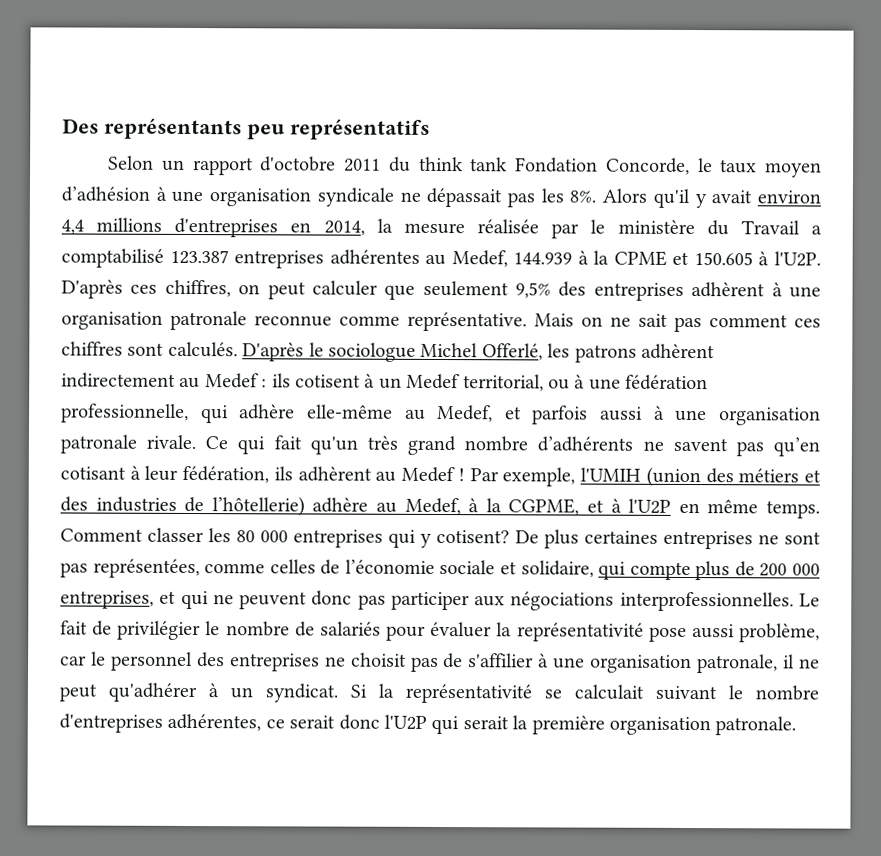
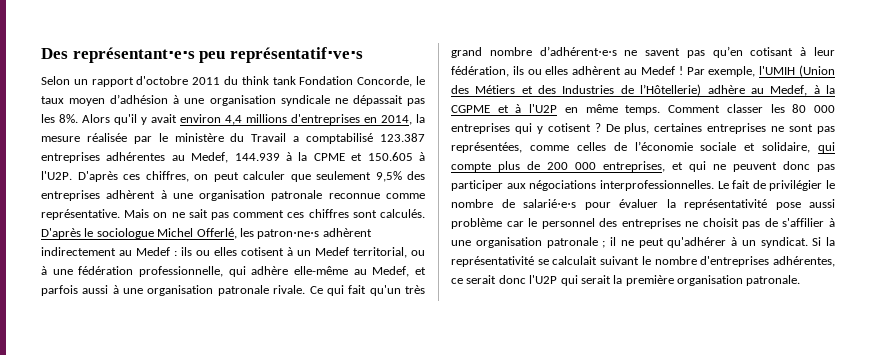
[104,117,430,140] représentants peu représentatifs -> [72,47,363,63] représentant⋅e⋅s peu représentatif⋅ve⋅s
[574,344,637,363] patrons -> [257,229,320,239] patron⋅ne⋅s
(291, 380) none -> [196,247,237,256] ou elles
[537,436,634,452] d’adhérents -> [539,46,617,56] d’adhérent⋅e⋅s
(293, 473) none -> [527,66,569,75] ou elles
[645,466,822,488] [60,496,305,517] (union des métiers et des industries de l’hôtellerie) -> [799,65,835,77] [451,84,702,96] (Union des Métiers et des Industries de l’Hôtellerie)
[508,498,580,516] CGPME, -> [451,105,490,113] CGPME
[436,529,579,549] cotisent? De plus -> [547,123,650,134] cotisent ? De plus,
[319,621,381,636] salariés -> [523,199,576,208] salarié⋅e⋅s
[739,623,820,643] problème, -> [451,218,502,229] problème
[697,654,779,674] patronale, -> [546,237,606,248] patronale ;

